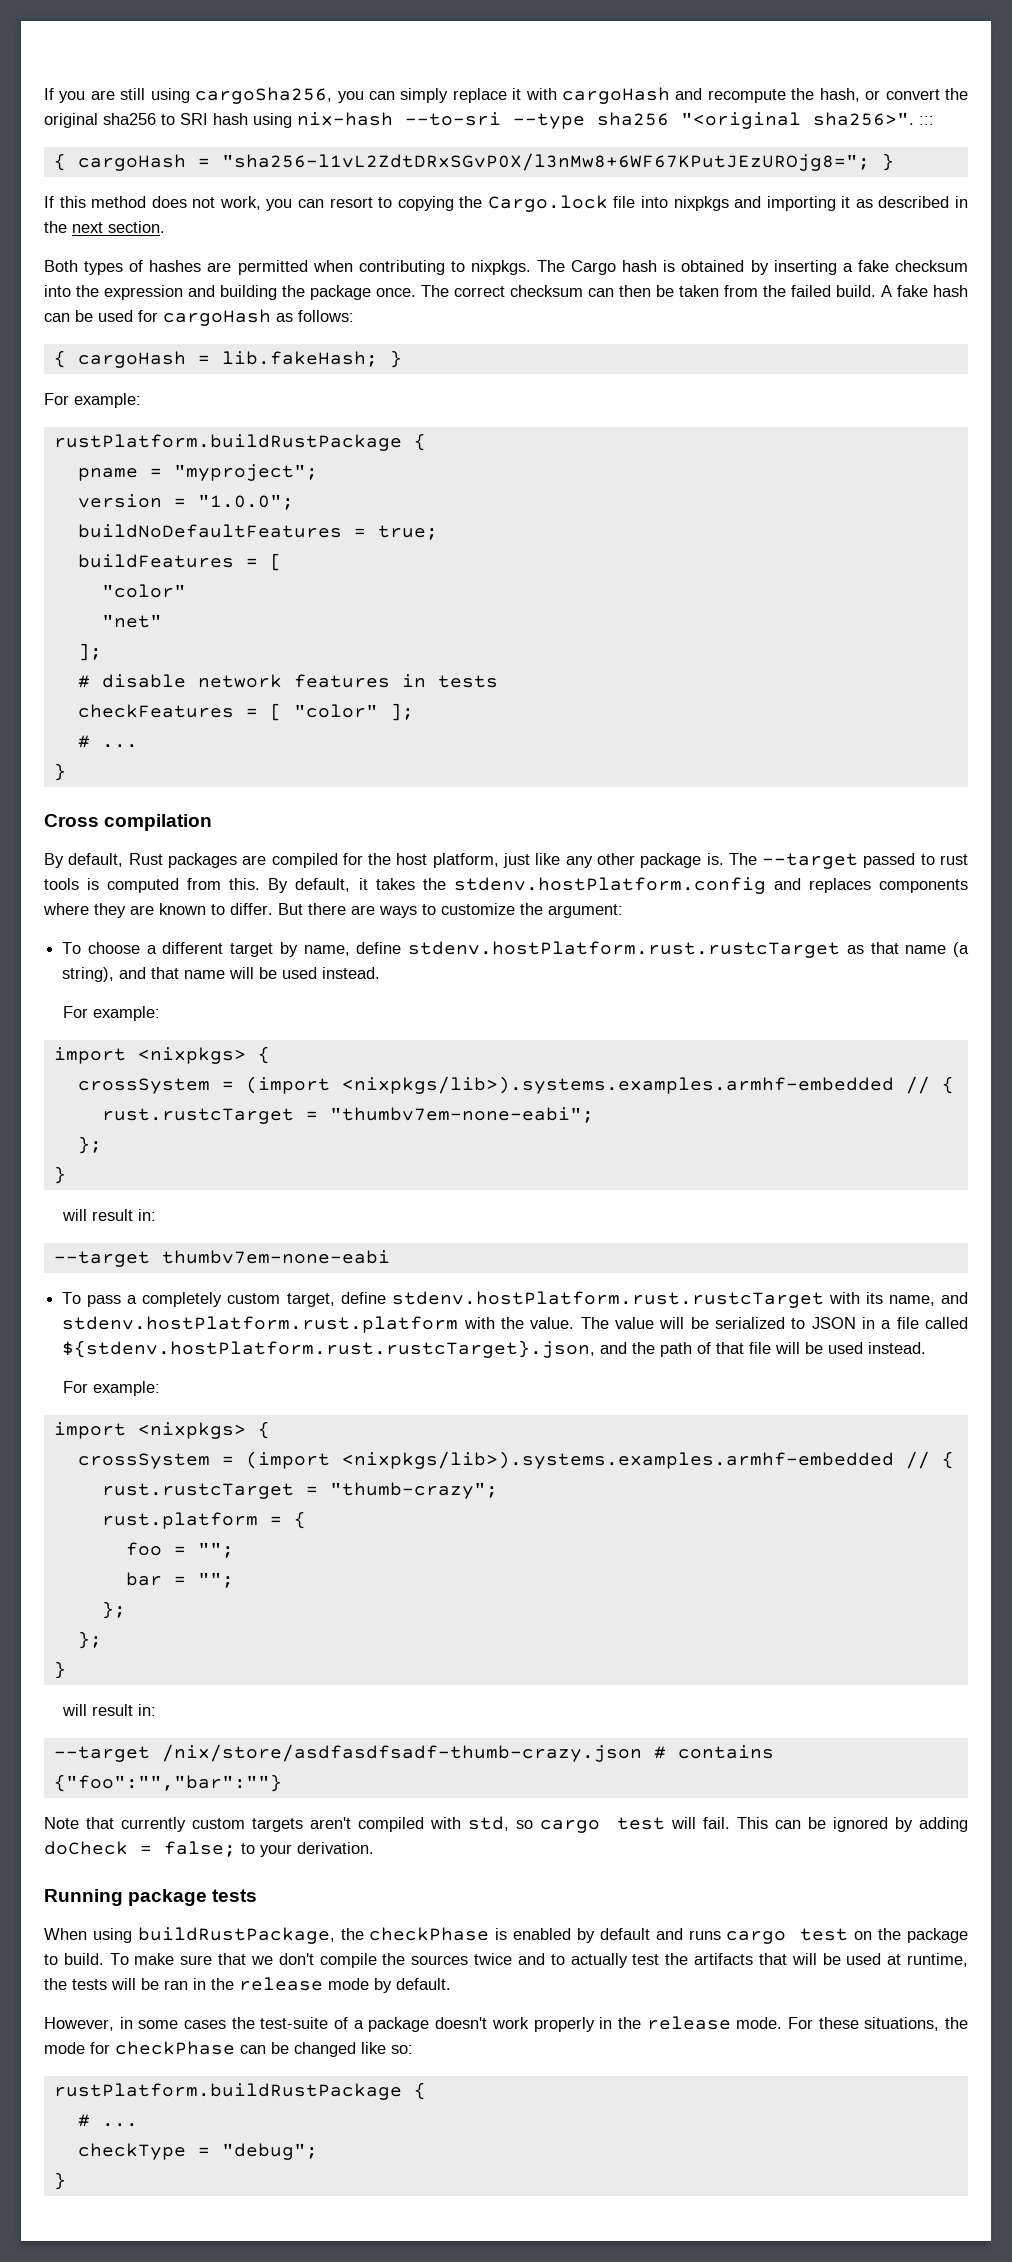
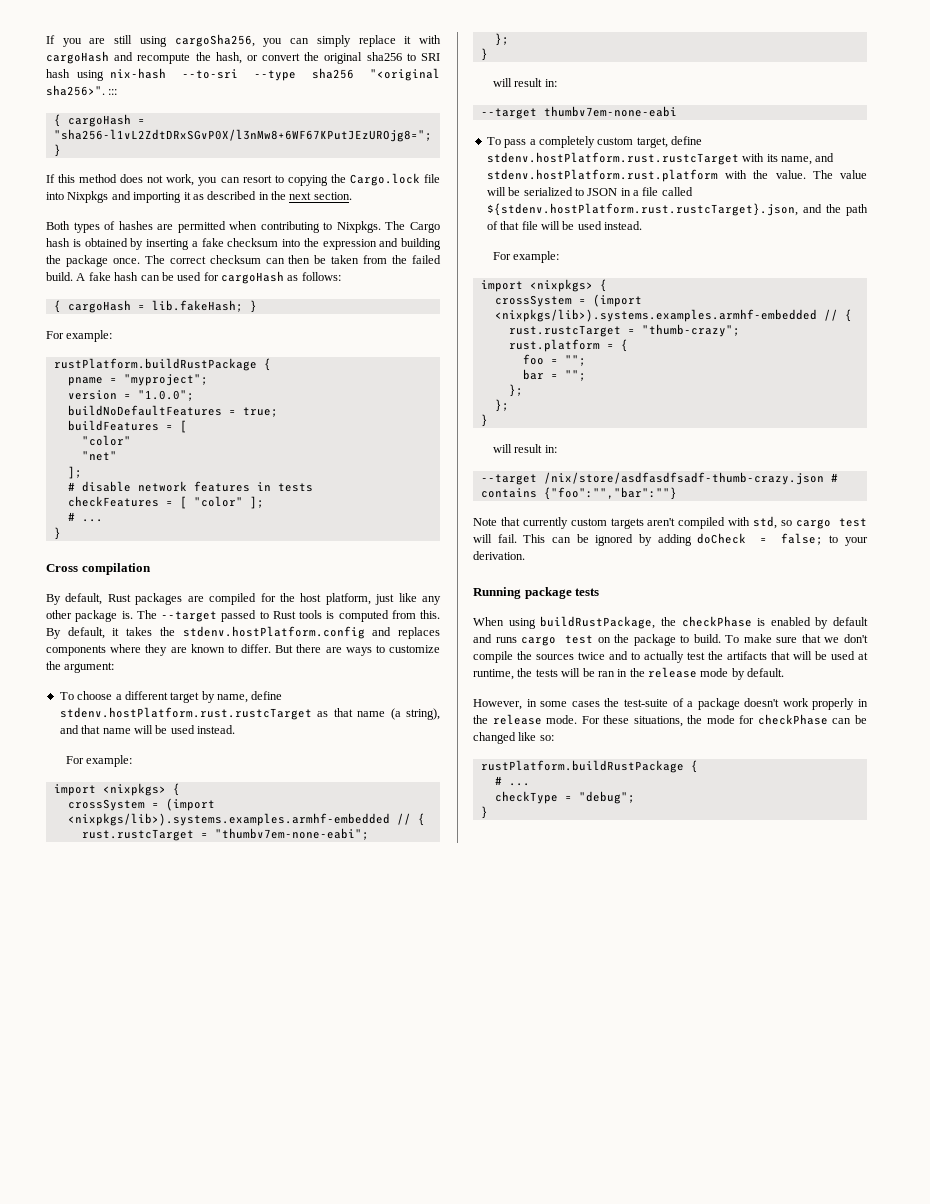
[673,196,729,211] nixpkgs -> [67,191,109,203] Nixpkgs
[470,260,531,275] nixpkgs. -> [336,221,381,233] Nixpkgs.
[939,854,968,865] rust -> [272,611,296,619] Rust

